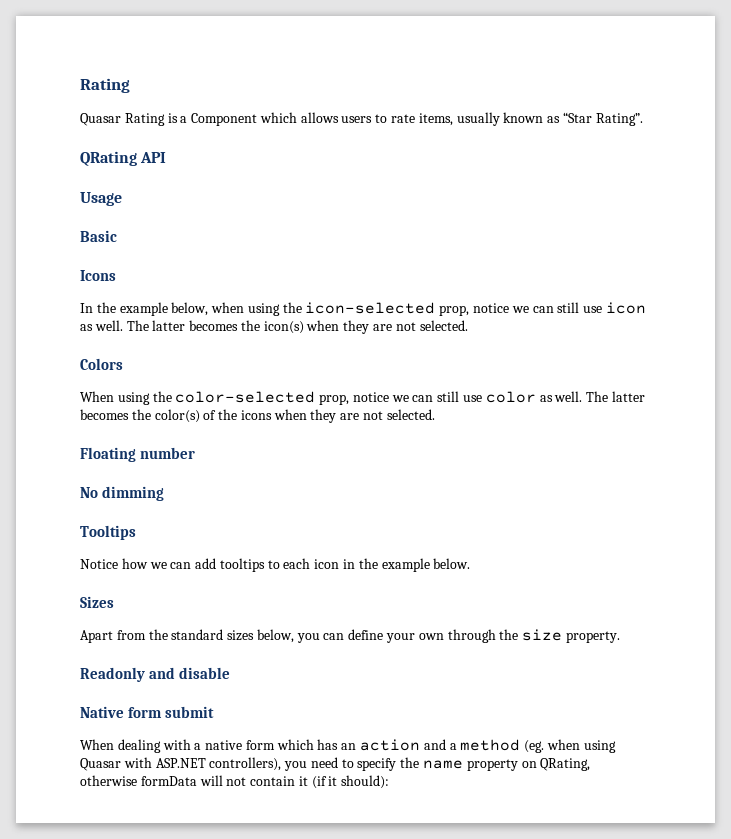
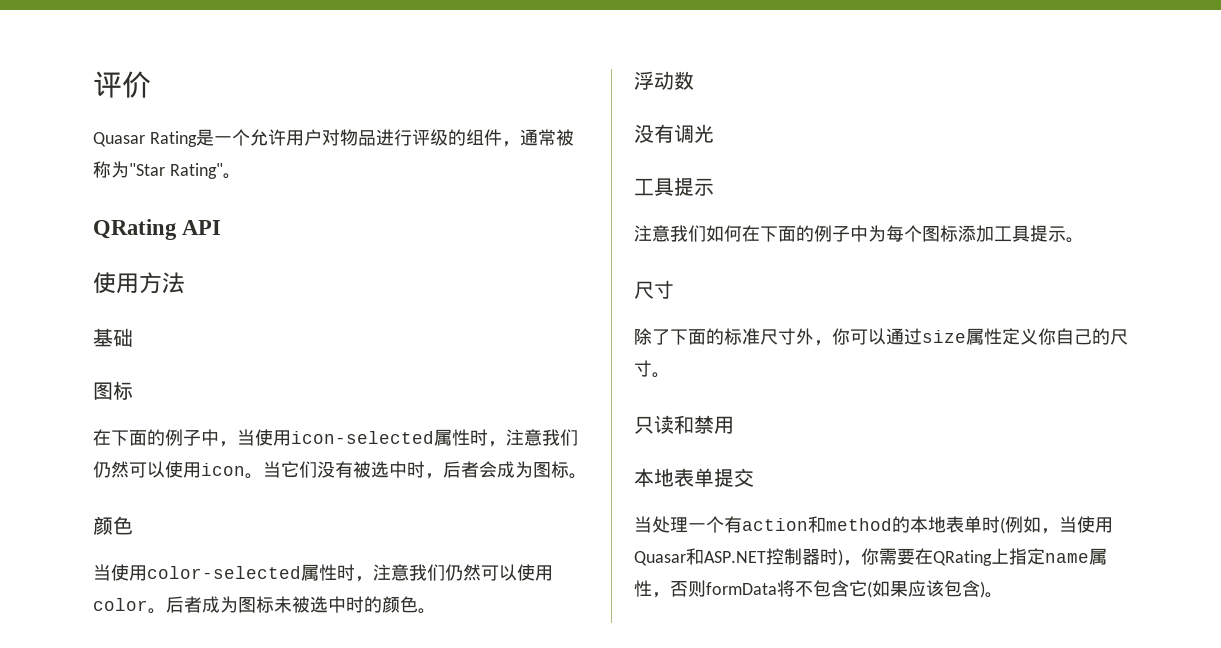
[80,78,130,93] Rating -> [93,71,151,98] 评价
[167,112,643,126] [80,151,167,166] [80,192,122,206] [80,230,117,242] [80,270,116,281] [80,302,646,316] [80,320,468,334] [80,358,123,370] [80,391,645,405] [80,409,435,423] [80,447,195,462] [80,486,164,501] [80,525,136,540] [80,558,471,572] [80,596,114,608] [80,629,620,643] [80,667,230,682] [80,706,214,718] [80,739,616,753] [80,757,591,771] [80,775,390,789] is a Component which allows users to rate items, usually known as “Star Rating”. // QRating API // Usage // Basic // Icons // In the example below, when using the icon-selected prop, notice we can still use icon as well. The latter becomes the icon(s) when they are not selected. // Colors // When using the color-selected prop, notice we can still use color as well. The latter becomes the color(s) of the icons when they are not selected. // Floating number // No dimming // Tooltips // Notice how we can add tooltips to each icon in the example below. // Sizes // Apart from the standard sizes below, you can define your own through the size property. // Readonly and disable // Native form submit // When dealing with a native form which has an action and a method (eg. when using Quasar with ASP.NET controllers), you need to specify the name property on QRating, otherwise formData will not contain it (if it should): -> [195,129,574,147] [93,161,241,179] [93,219,222,240] [93,272,185,294] [93,328,133,347] [93,381,133,400] [93,429,578,447] [93,461,587,479] [93,516,133,535] [93,564,553,582] [93,596,436,614] [634,71,694,90] [634,124,714,143] [634,177,714,196] [634,225,1084,243] [634,280,674,299] [634,328,1128,346] [634,360,670,378] [634,415,734,434] [634,468,754,487] [634,516,1113,534] [634,548,1107,566] [634,580,1003,598] 是一个允许用户对物品进行评级的组件，通常被称为"Star Rating"。 // QRating API // 使用方法 // 基础 // 图标 // 在下面的例子中，当使用icon-selected属性时，注意我们仍然可以使用icon。当它们没有被选中时，后者会成为图标。 // 颜色 // 当使用color-selected属性时，注意我们仍然可以使用color。后者成为图标未被选中时的颜色。 // 浮动数 // 没有调光 // 工具提示 // 注意我们如何在下面的例子中为每个图标添加工具提示。 // 尺寸 // 除了下面的标准尺寸外，你可以通过size属性定义你自己的尺寸。 // 只读和禁用 // 本地表单提交 // 当处理一个有action和method的本地表单时(例如，当使用Quasar和ASP.NET控制器时)，你需要在QRating上指定name属性，否则formData将不包含它(如果应该包含)。

